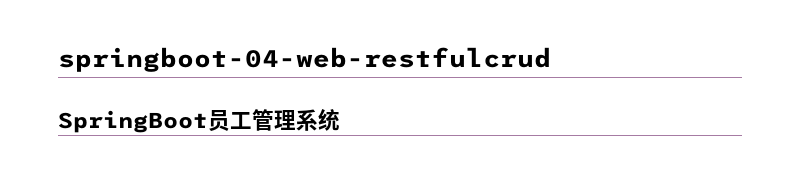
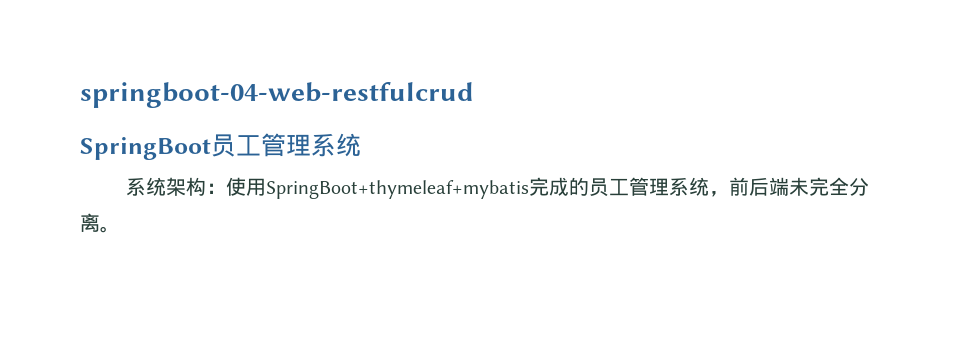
(340, 119) none -> [126,177,870,199] [80,213,120,233] // 系统架构：使用SpringBoot+thymeleaf+mybatis完成的员工管理系统，前后端未完全分离。

